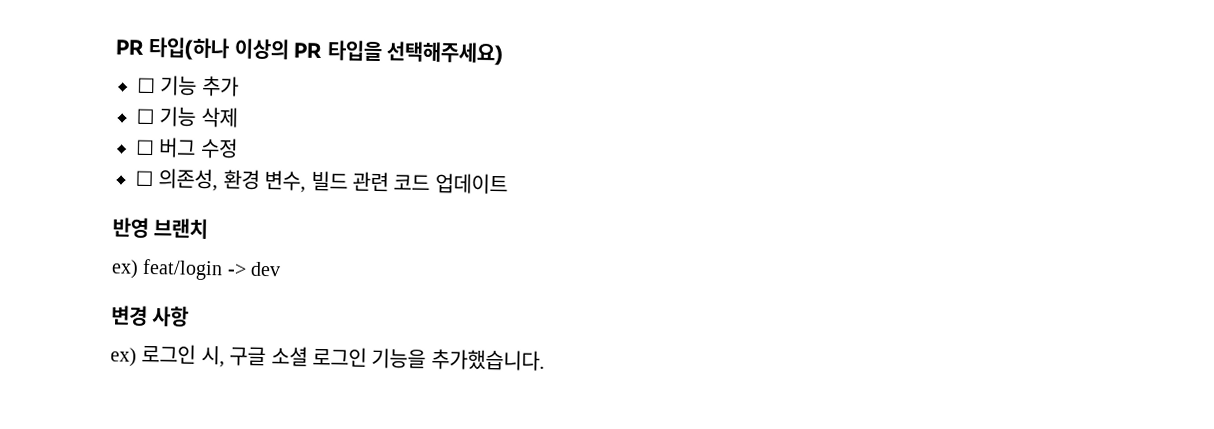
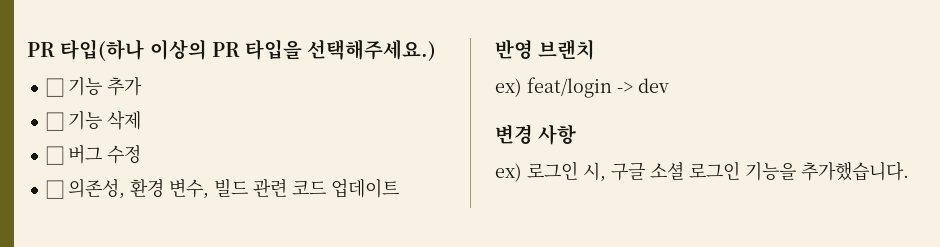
[386,41,503,66] 선택해주세요) -> [307,39,437,61] 선택해주세요.)

